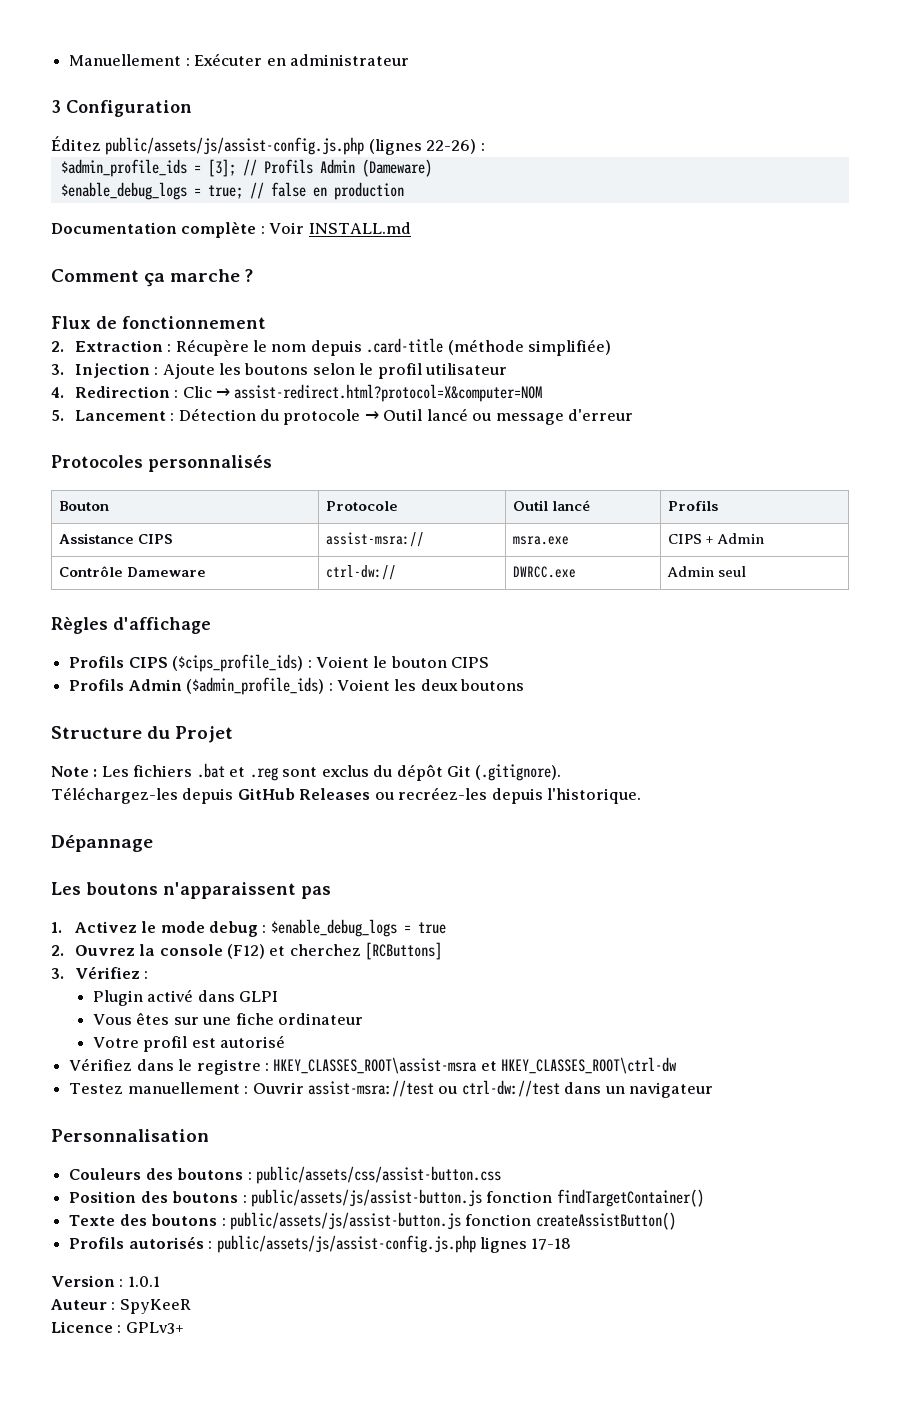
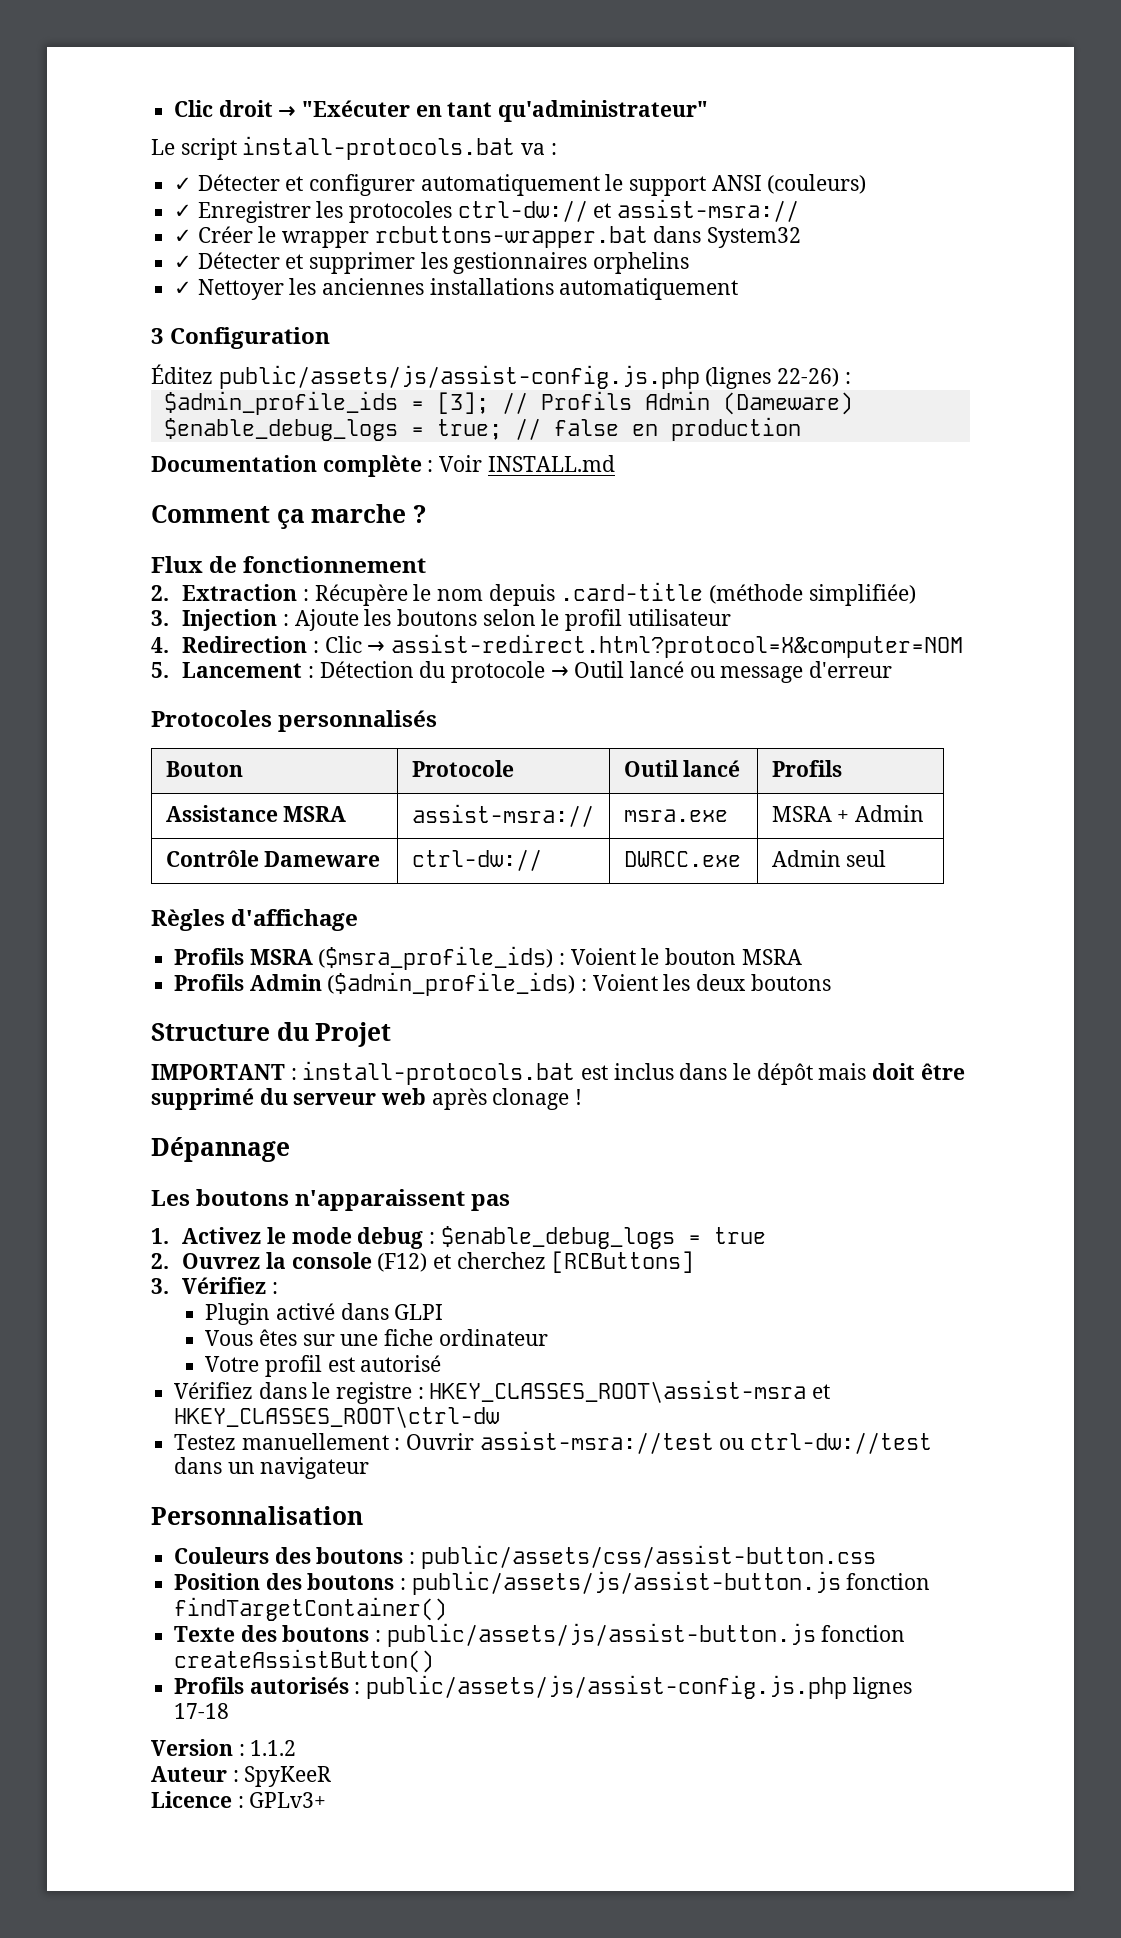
[69,53,409,66] Manuellement : Exécuter en administrateur -> [174,100,709,122] [151,136,557,160] [174,174,867,196] [174,199,800,223] [174,226,802,248] [174,252,690,274] [174,278,739,300] Clic droit → "Exécuter en tant qu'administrateur" // Le script install-protocols.bat va : // ✓ Détecter et configurer automatiquement le support ANSI (couleurs) // ✓ Enregistrer les protocoles ctrl-dw:// et assist-msra:// // ✓ Créer le wrapper rcbuttons-wrapper.bat dans System32 // ✓ Détecter et supprimer les gestionnaires orphelins // ✓ Nettoyer les anciennes installations automatiquement
[138,534,174,544] CIPS -> [283,806,347,822] MSRA
[668,534,703,544] CIPS -> [771,806,832,822] MSRA
[128,654,304,672] CIPS ($cips_profile_ids) -> [249,946,554,970] MSRA ($msra_profile_ids)
[451,657,490,668] CIPS -> [741,949,802,965] MSRA
[51,763,562,781] [51,787,642,804] Note : Les fichiers .bat et .reg sont exclus du dépôt Git (.gitignore). // Téléchargez-les depuis GitHub Releases ou recréez-les depuis l'historique. -> [151,1061,965,1085] [151,1088,583,1110] IMPORTANT : install-protocols.bat est inclus dans le dépôt mais doit être supprimé du serveur web après clonage !
[127,1276,160,1287] 1.0.1 -> [250,1740,297,1756] 1.1.2

